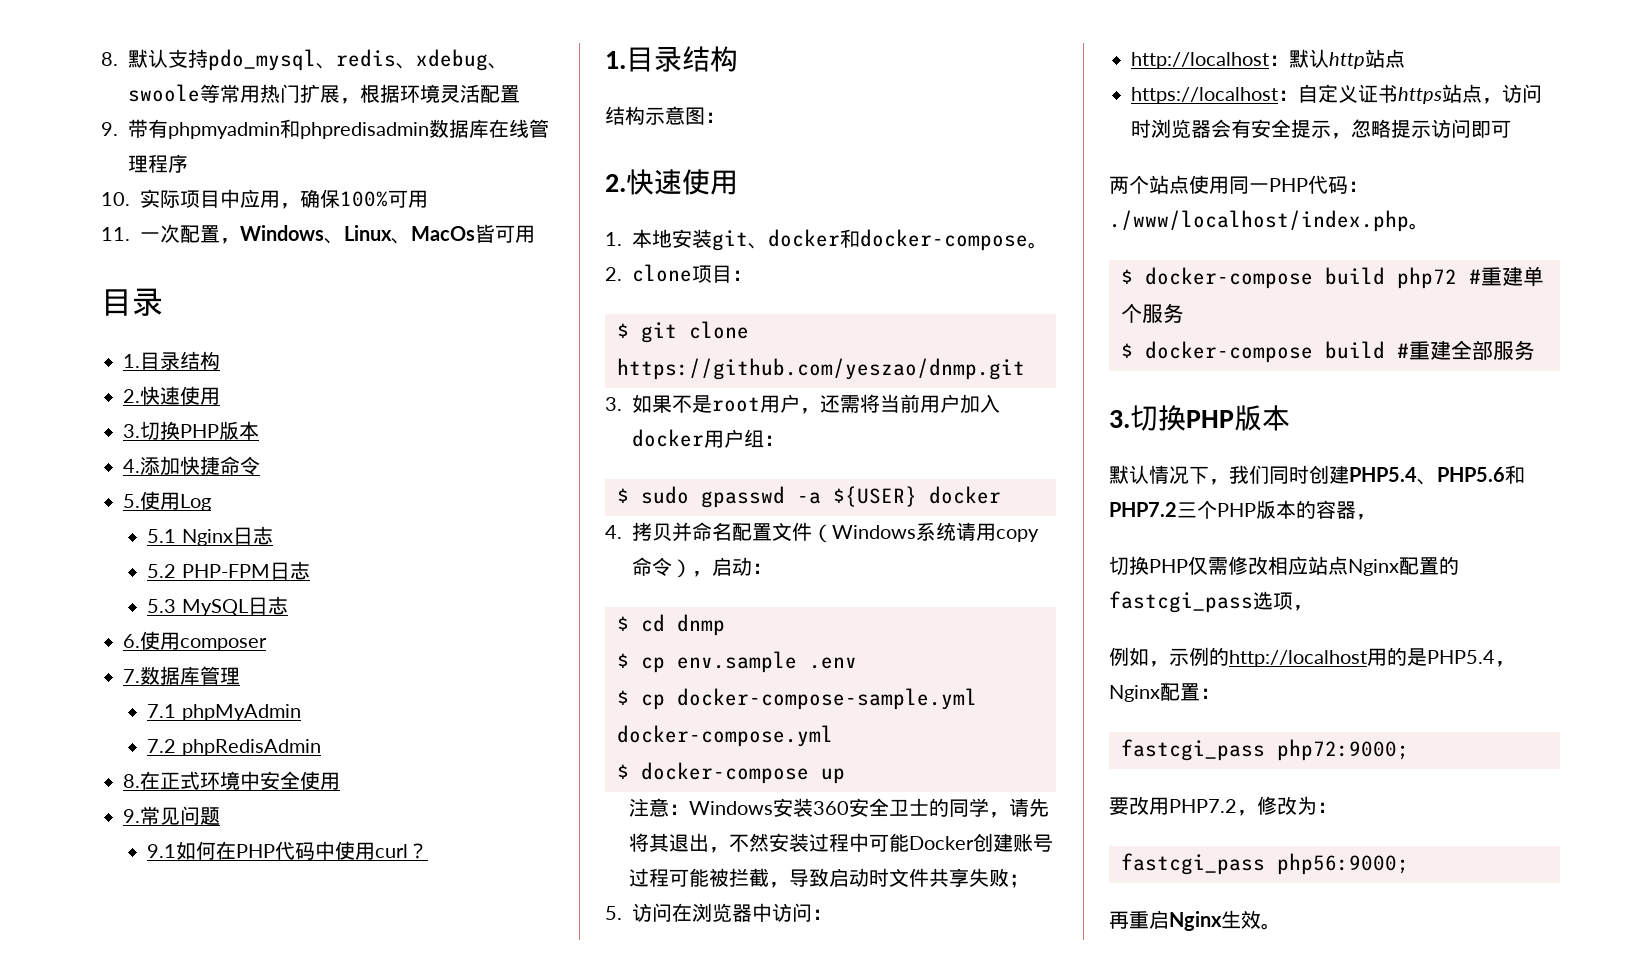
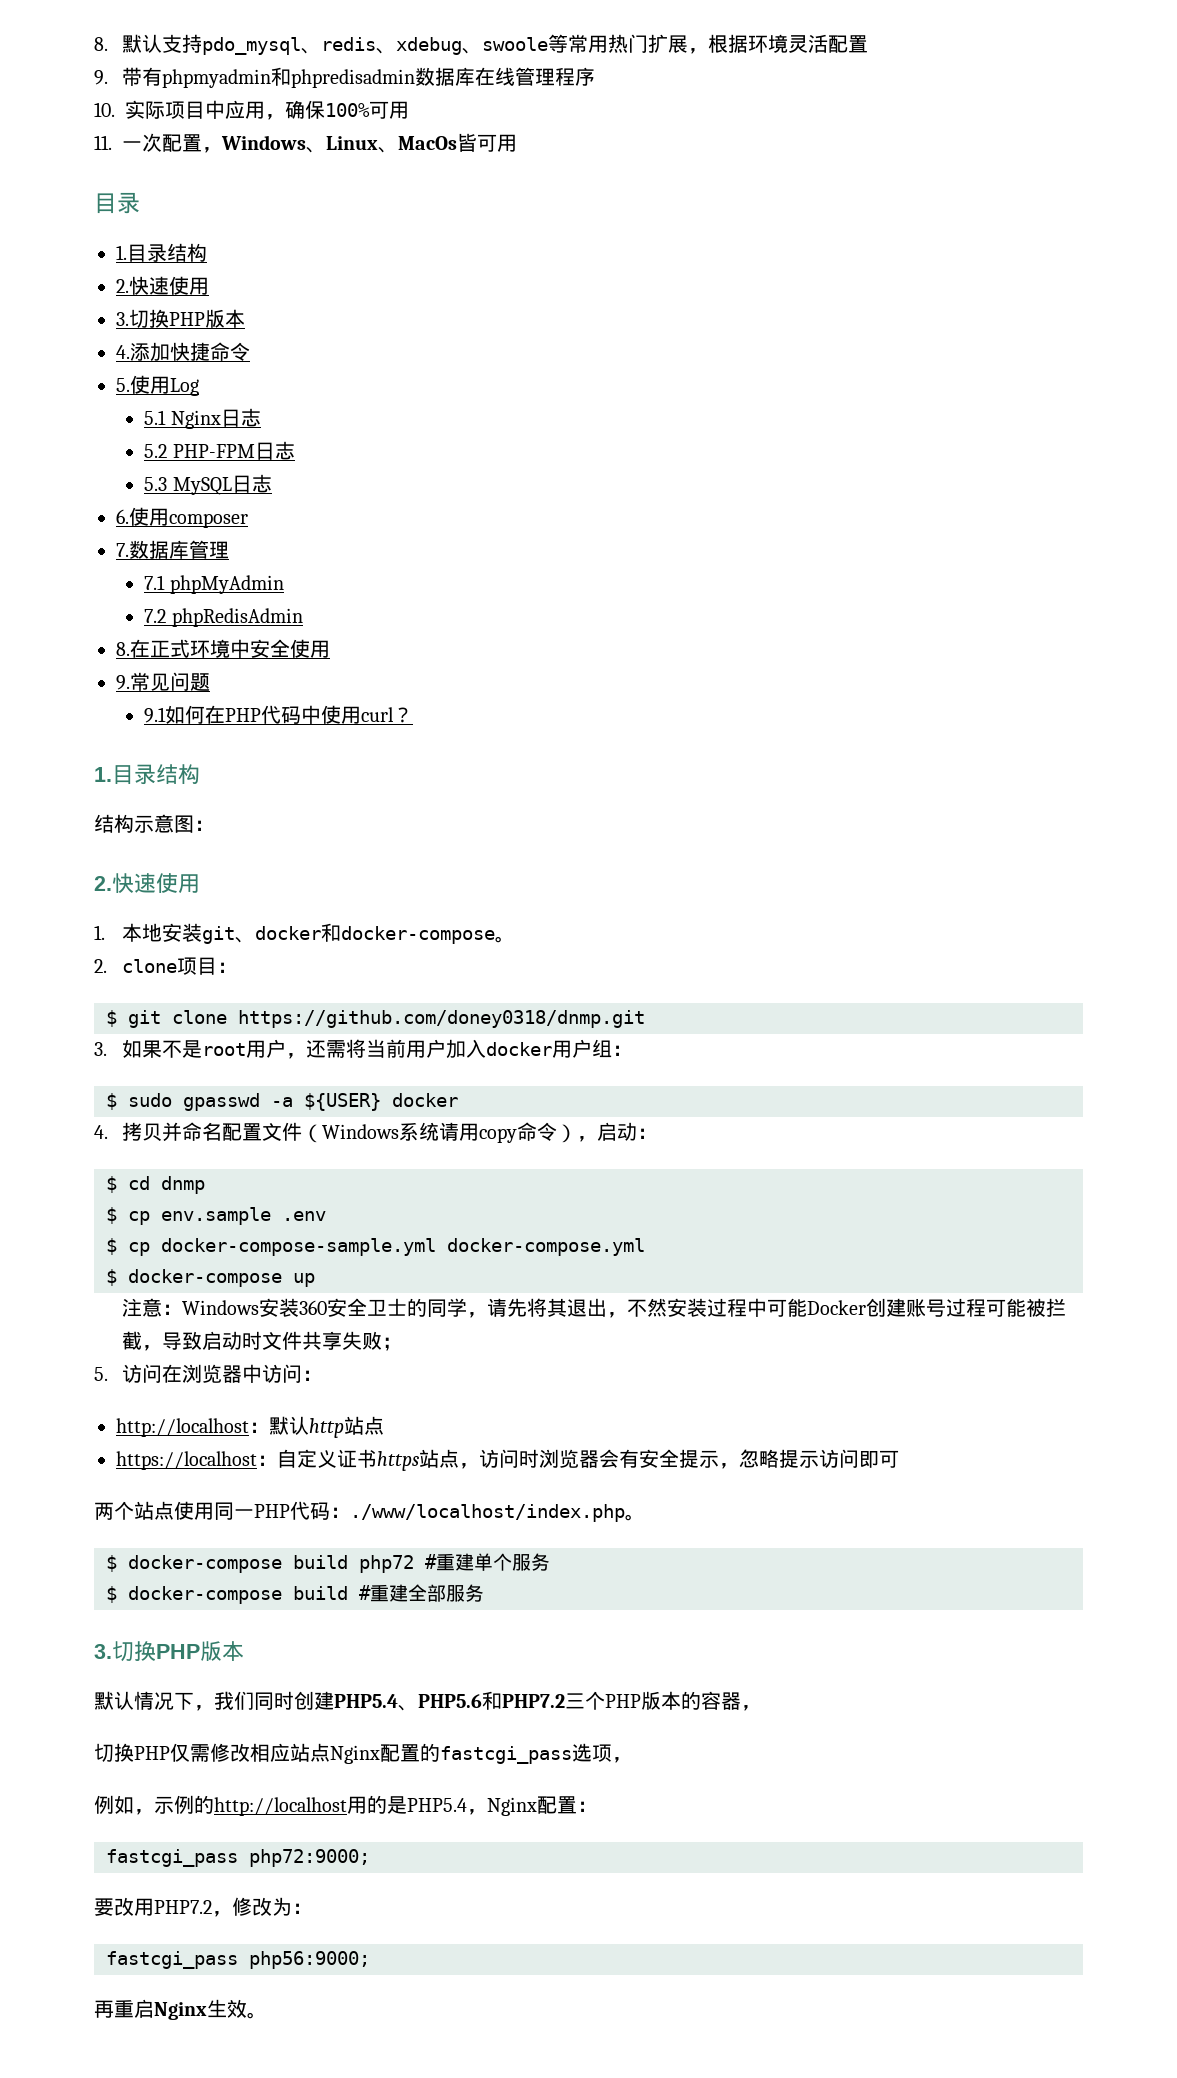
[617,358,1025,380] https://github.com/yeszao/dnmp.git -> [238,1010,645,1028] https://github.com/doney0318/dnmp.git

